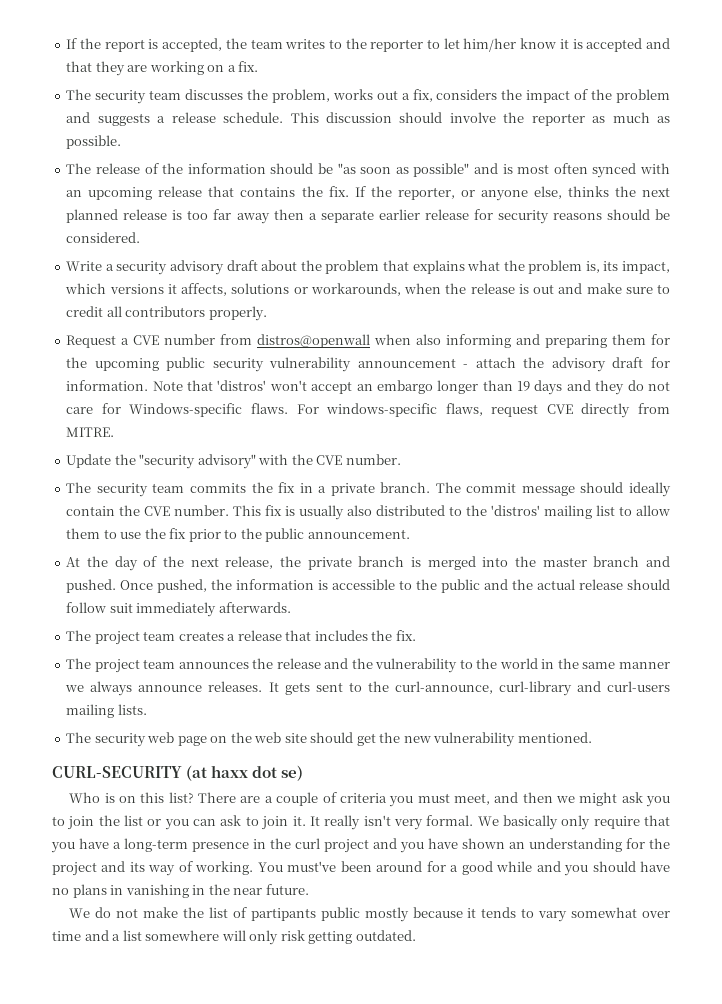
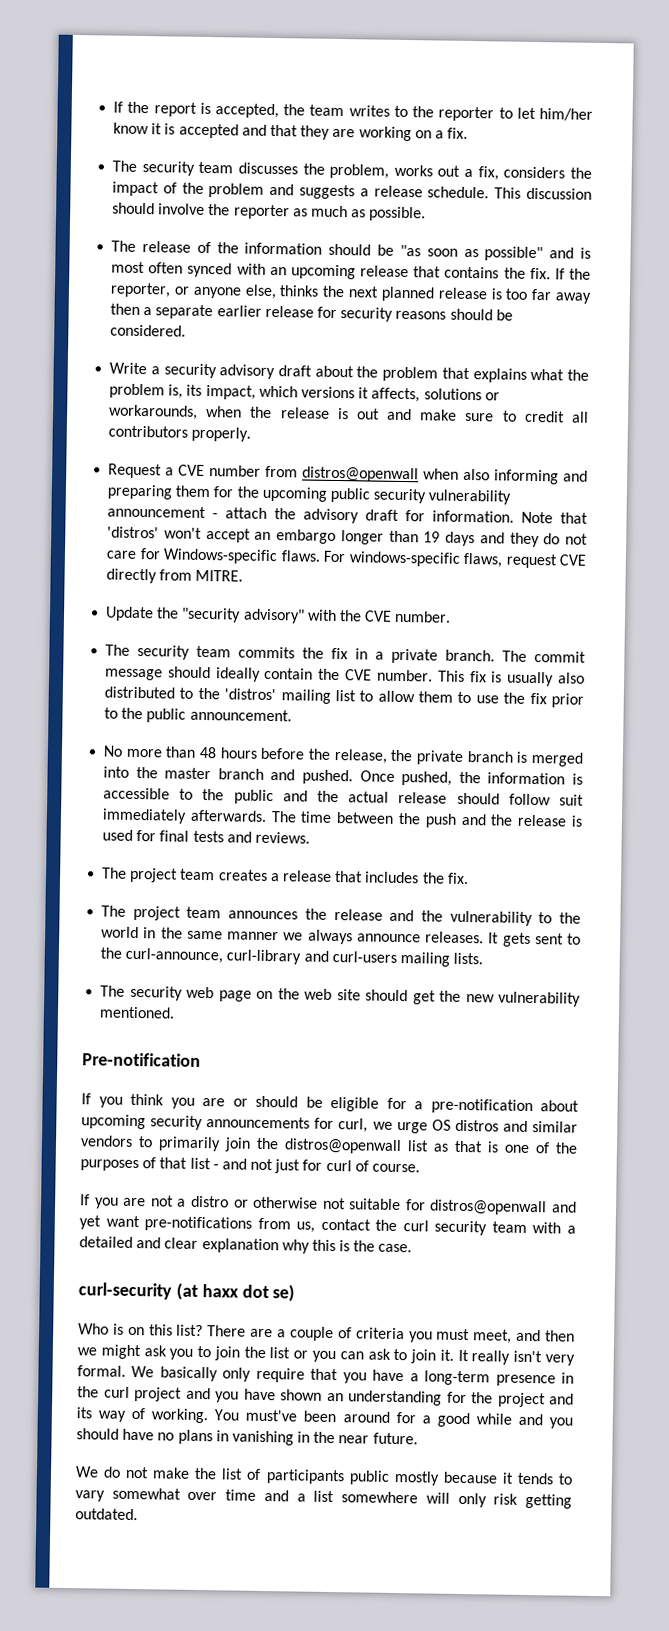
[66,556,219,571] At the day of the next -> [103,745,332,760] No more than 48 hours before the
(291, 607) none -> [270,811,583,828] [102,829,310,844] The time between the push and the release is used for final tests and reviews.
[52,766,182,778] CURL-SECURITY -> [82,1052,201,1067] [81,1093,579,1115] [81,1114,579,1134] [80,1135,578,1155] [80,1157,421,1174] [80,1194,577,1216] [79,1215,576,1236] [79,1236,413,1254] [78,1282,172,1300] Pre-notification // If you think you are or should be eligible for a pre-notification about upcoming security announcements for curl, we urge OS distros and similar vendors to primarily join the distros@openwall list as that is one of the purposes of that list - and not just for curl of course. // If you are not a distro or otherwise not suitable for distros@openwall and yet want pre-notifications from us, contact the curl security team with a detailed and clear explanation why this is the case. // curl-security
[250,908,316,921] partipants -> [265,1469,345,1485] participants

